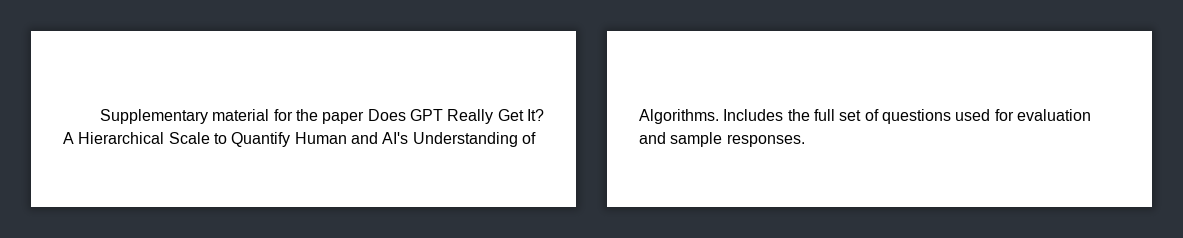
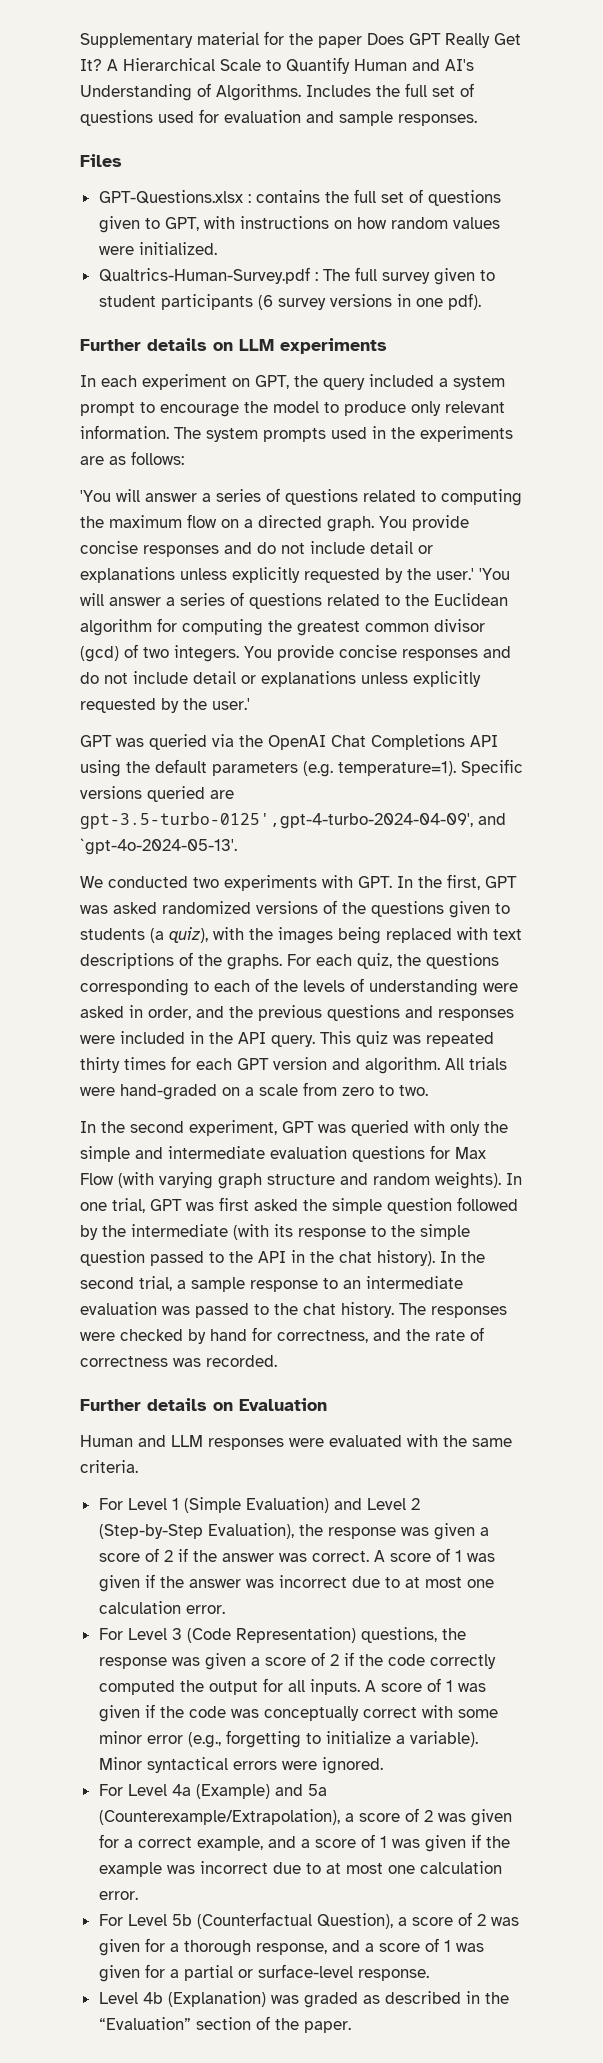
(805, 140) none -> [80,154,122,167] [98,189,501,206] [98,216,500,233] [98,242,217,255] [98,267,495,285] [98,293,481,310] [80,338,387,354] [80,374,505,390] [80,401,505,417] [80,425,513,442] [80,451,184,465] [80,488,522,506] [80,514,469,532] [80,541,433,557] [80,567,510,583] [80,592,508,609] [80,618,485,636] [80,644,511,662] [80,671,481,687] [80,698,250,713] [80,734,498,750] [80,759,523,777] [80,786,234,802] [80,812,506,829] [80,838,237,855] [80,874,517,891] [80,900,510,918] [80,927,522,944] [80,952,499,970] [80,978,518,996] [80,1005,514,1021] [80,1031,494,1047] [80,1056,507,1074] [80,1082,428,1100] [80,1120,508,1136] [80,1145,486,1162] [80,1172,522,1189] [80,1197,518,1214] [80,1224,470,1240] [80,1250,485,1266] [80,1276,463,1292] [80,1302,507,1318] [80,1327,484,1344] [80,1355,277,1367] [80,1398,327,1411] [80,1434,512,1450] [80,1460,138,1473] [98,1497,420,1513] [98,1523,489,1540] [98,1548,495,1562] [98,1574,494,1592] [98,1601,225,1614] [98,1627,466,1643] [98,1652,496,1670] [98,1678,486,1695] [98,1704,498,1722] [98,1730,478,1748] [98,1757,383,1774] [98,1784,327,1799] [98,1808,512,1826] [98,1834,510,1852] [98,1861,502,1877] [98,1891,138,1900] [98,1912,519,1929] [98,1938,484,1956] [98,1964,429,1982] [98,1991,509,2008] [98,2016,351,2033] // Files // GPT-Questions.xlsx : contains the full set of questions given to GPT, with instructions on how random values were initialized. // Qualtrics-Human-Survey.pdf : The full survey given to student participants (6 survey versions in one pdf). // Further details on LLM experiments // In each experiment on GPT, the query included a system prompt to encourage the model to produce only relevant information. The system prompts used in the experiments are as follows: // 'You will answer a series of questions related to computing the maximum flow on a directed graph. You provide concise responses and do not include detail or explanations unless explicitly requested by the user.' 'You will answer a series of questions related to the Euclidean algorithm for computing the greatest common divisor (gcd) of two integers. You provide concise responses and do not include detail or explanations unless explicitly requested by the user.' // GPT was queried via the OpenAI Chat Completions API using the default parameters (e.g. temperature=1). Specific versions queried are gpt-3.5-turbo-0125',gpt-4-turbo-2024-04-09', and `gpt-4o-2024-05-13'. // We conducted two experiments with GPT. In the first, GPT was asked randomized versions of the questions given to students (a quiz), with the images being replaced with text descriptions of the graphs. For each quiz, the questions corresponding to each of the levels of understanding were asked in order, and the previous questions and responses were included in the API query. This quiz was repeated thirty times for each GPT version and algorithm. All trials were hand-graded on a scale from zero to two. // In the second experiment, GPT was queried with only the simple and intermediate evaluation questions for Max Flow (with varying graph structure and random weights). In one trial, GPT was first asked the simple question followed by the intermediate (with its response to the simple question passed to the API in the chat history). In the second trial, a sample response to an intermediate evaluation was passed to the chat history. The responses were checked by hand for correctness, and the rate of correctness was recorded. // Further details on Evaluation // Human and LLM responses were evaluated with the same criteria. // For Level 1 (Simple Evaluation) and Level 2 (Step-by-Step Evaluation), the response was given a score of 2 if the answer was correct. A score of 1 was given if the answer was incorrect due to at most one calculation error. // For Level 3 (Code Representation) questions, the response was given a score of 2 if the code correctly computed the output for all inputs. A score of 1 was given if the code was conceptually correct with some minor error (e.g., forgetting to initialize a variable). Minor syntactical errors were ignored. // For Level 4a (Example) and 5a (Counterexample/Extrapolation), a score of 2 was given for a correct example, and a score of 1 was given if the example was incorrect due to at most one calculation error. // For Level 5b (Counterfactual Question), a score of 2 was given for a thorough response, and a score of 1 was given for a partial or surface-level response. // Level 4b (Explanation) was graded as described in the “Evaluation” section of the paper.

